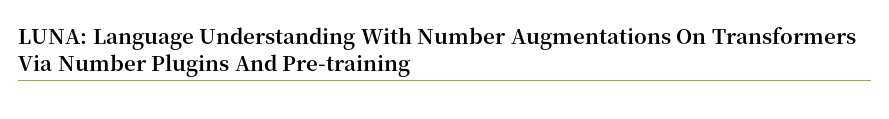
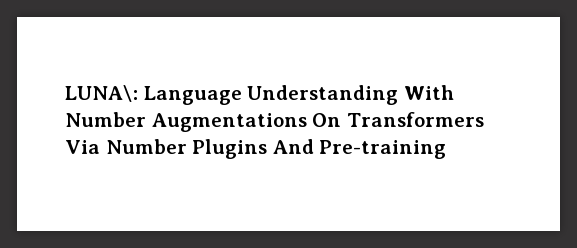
[18,29,87,44] LUNA: -> [65,85,138,102] LUNA\:

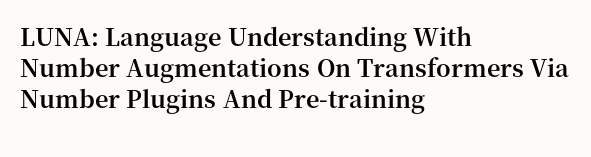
[65,85,138,102] LUNA\: -> [20,28,99,46] LUNA:

